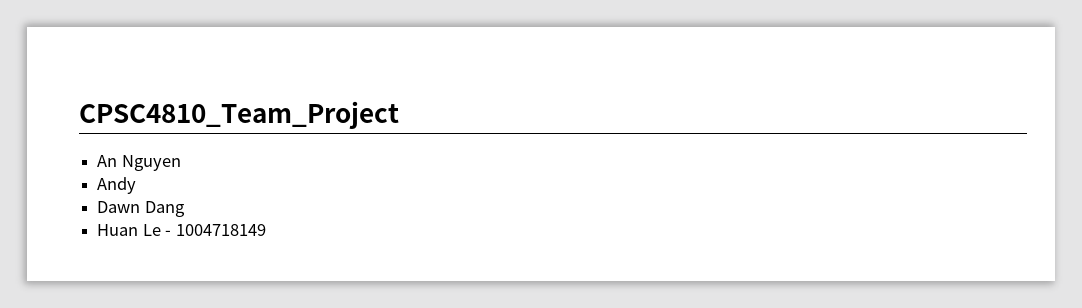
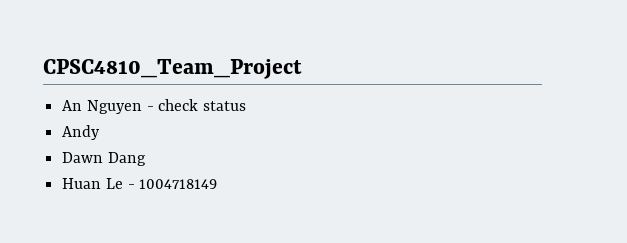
(181, 163) none -> [146,99,247,111] - check status

